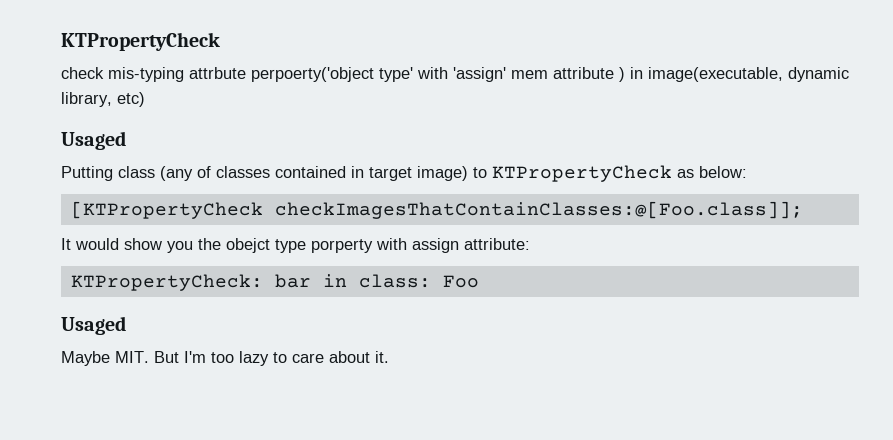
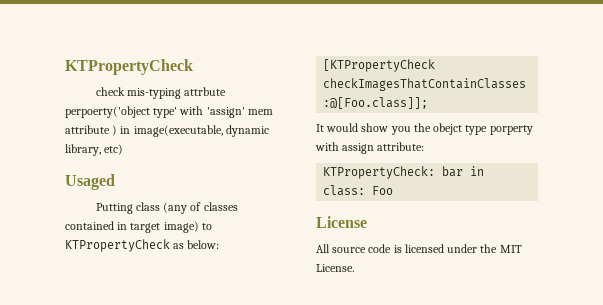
[61,316,126,335] [61,351,389,366] Usaged // Maybe MIT. But I'm too lazy to care about it. -> [316,216,367,228] [316,244,522,253] [316,264,354,272] License // All source code is licensed under the MIT License.

